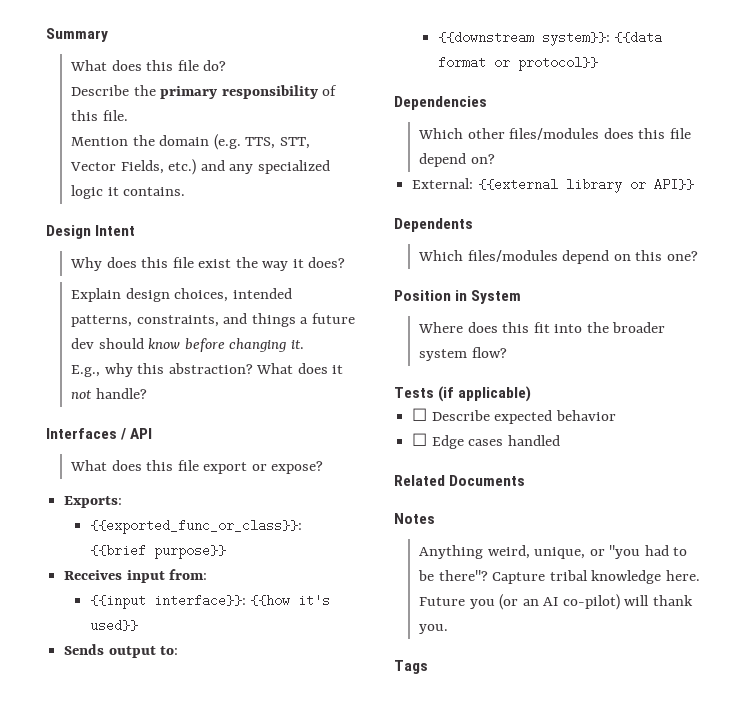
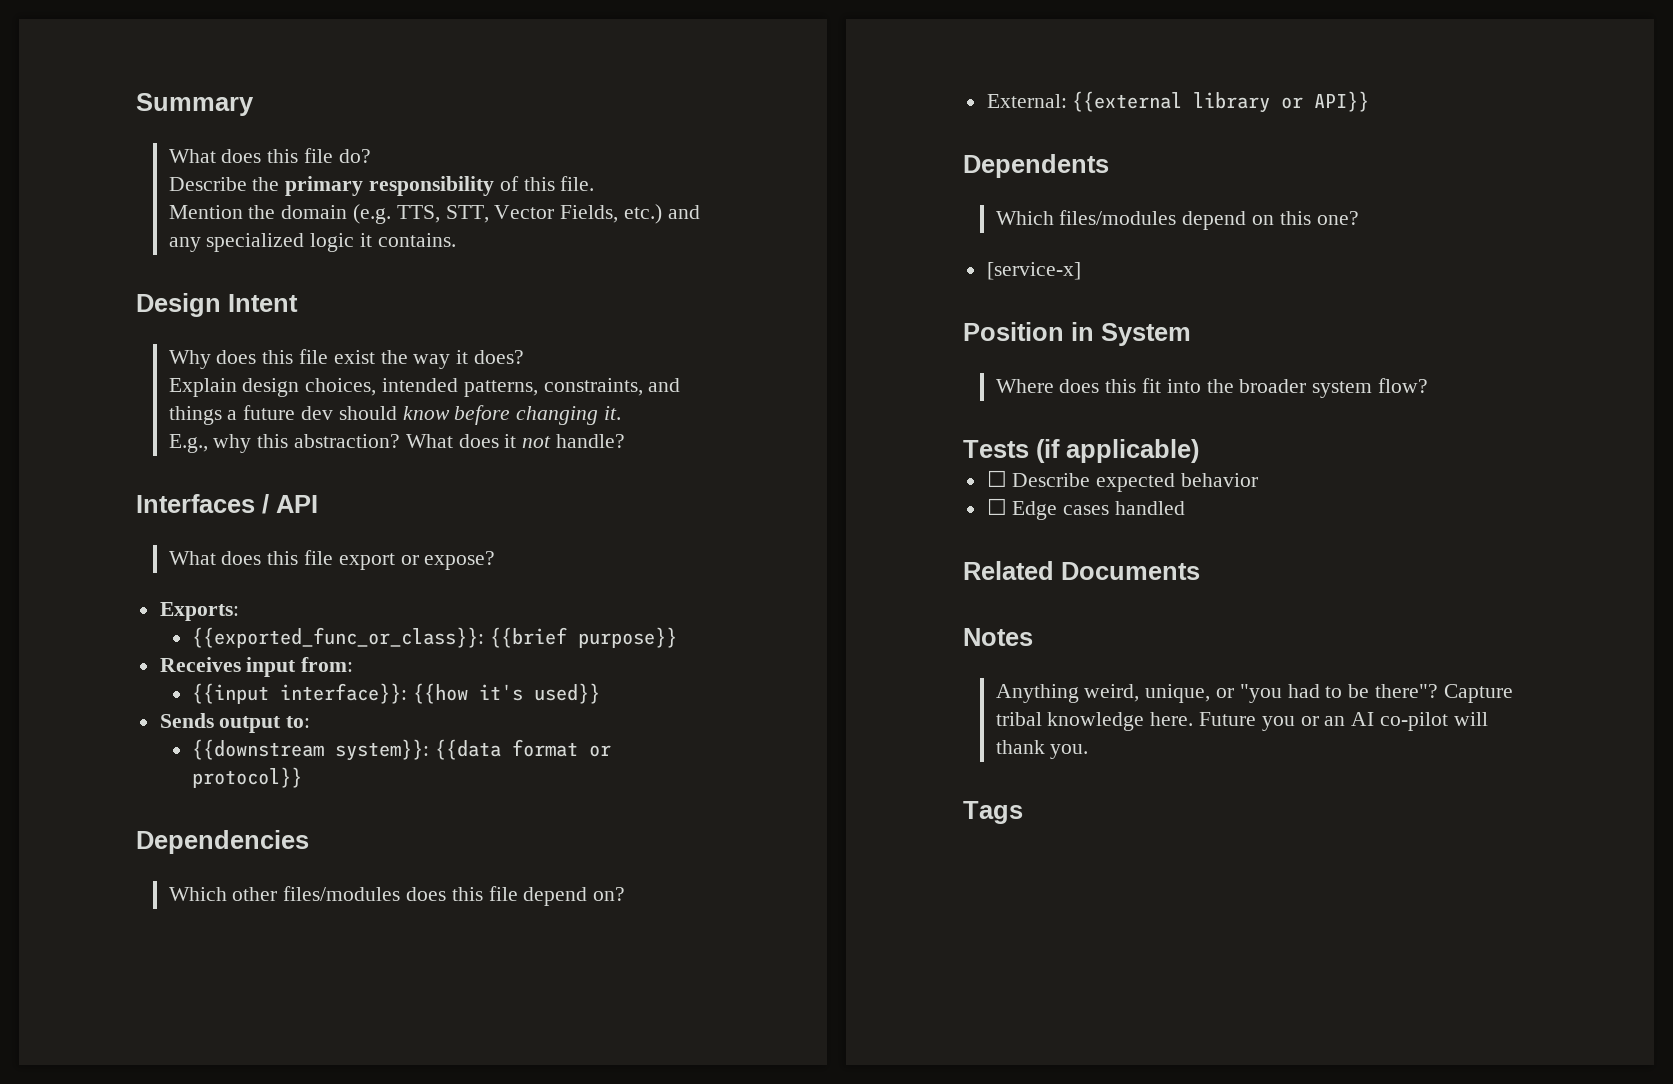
(698, 256) none -> [986,262,1081,280] // [service-x]
[499,594,519,610] (or -> [1300,716,1319,726] or
[562,594,620,610] co-pilot) -> [1379,712,1448,731] co-pilot

